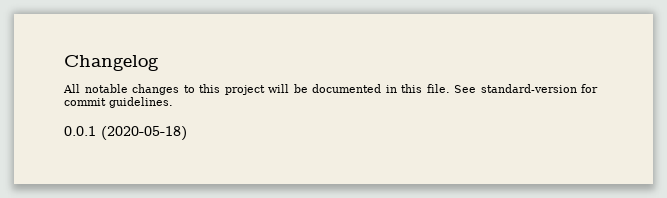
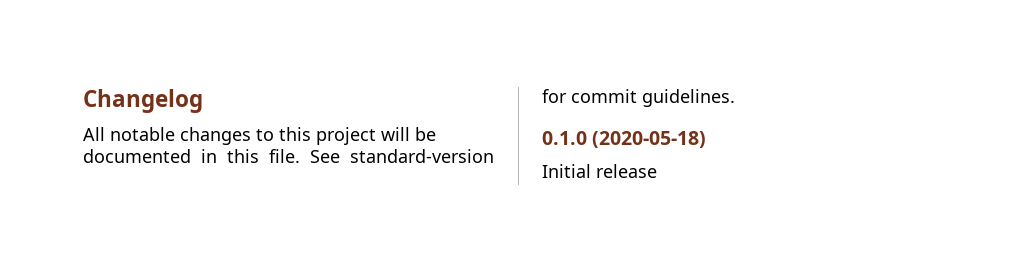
[64,126,96,136] 0.0.1 -> [542,131,587,145] 0.1.0
(187, 133) none -> [542,164,657,178] // Initial release

